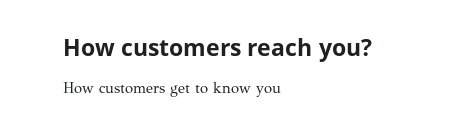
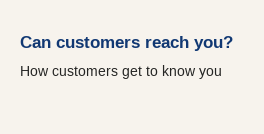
[63,39,115,56] How -> [20,36,51,48] Can

